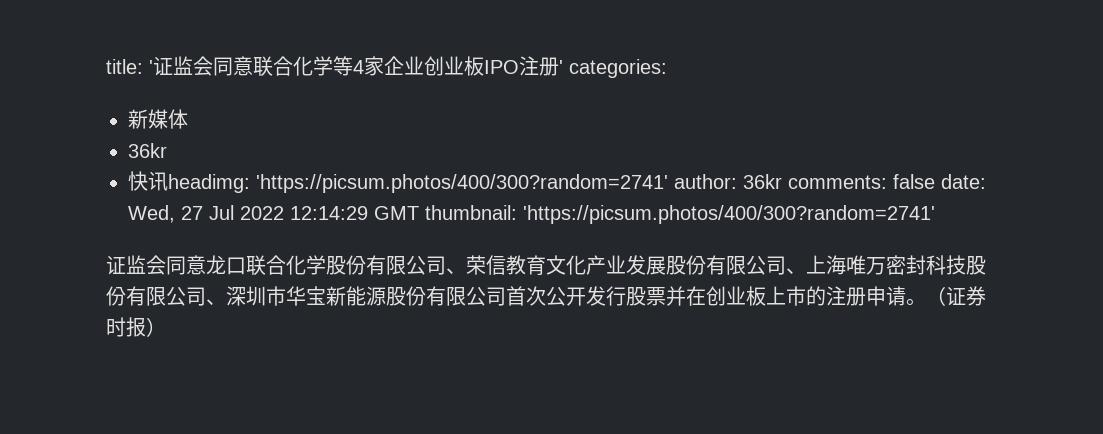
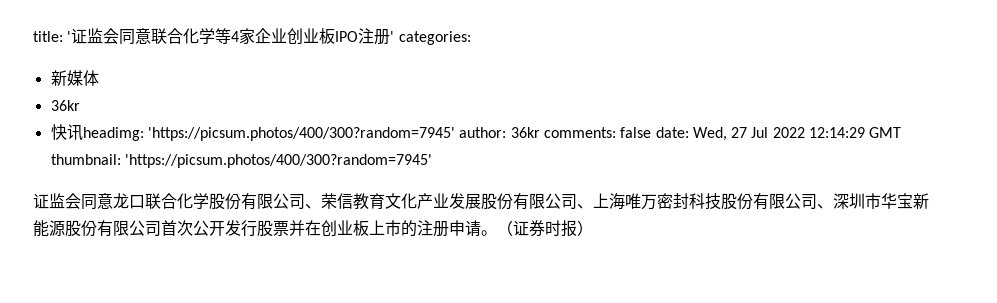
[256,174,668,193] 'https://picsum.photos/400/300?random=2741' -> [147,127,455,141] 'https://picsum.photos/400/300?random=7945'
[523,205,935,224] 'https://picsum.photos/400/300?random=2741' -> [124,154,432,168] 'https://picsum.photos/400/300?random=7945'

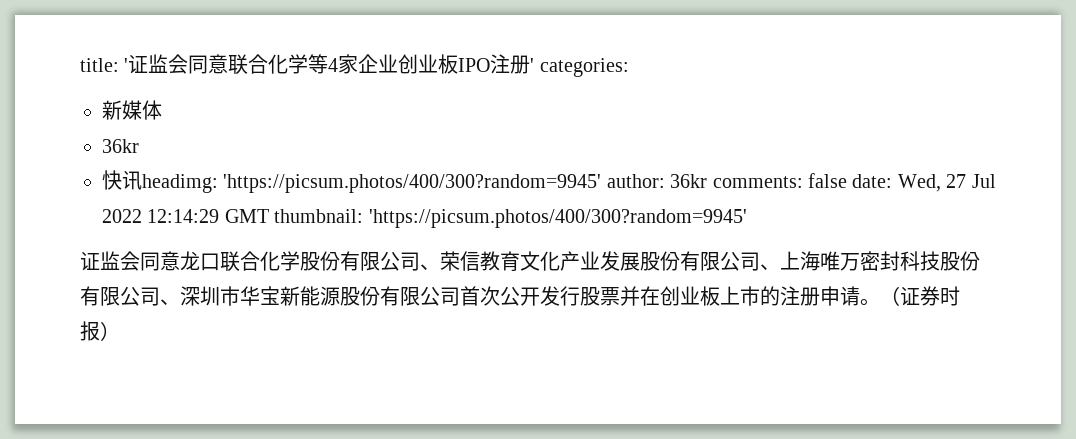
[147,127,455,141] 'https://picsum.photos/400/300?random=7945' -> [223,174,602,193] 'https://picsum.photos/400/300?random=9945'
[124,154,432,168] 'https://picsum.photos/400/300?random=7945' -> [368,209,747,228] 'https://picsum.photos/400/300?random=9945'

